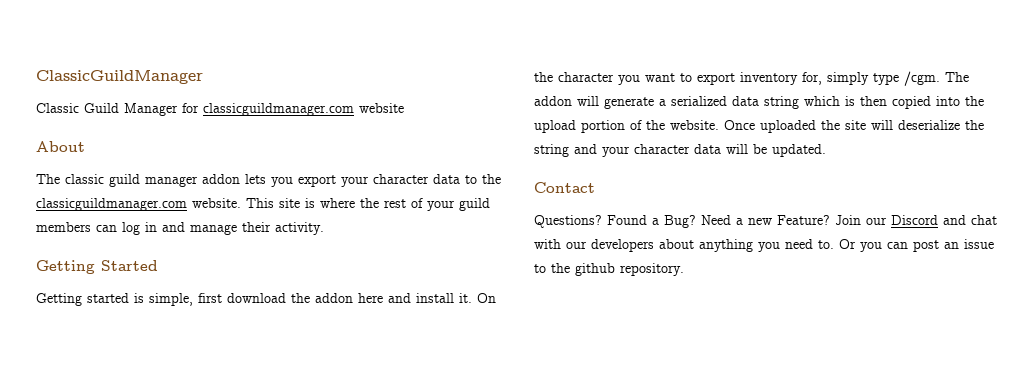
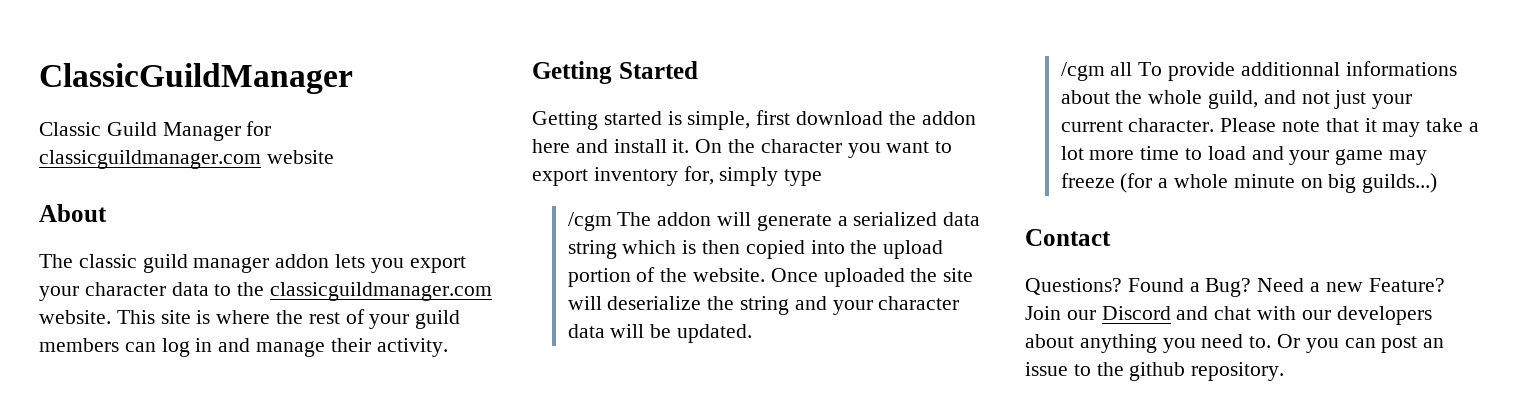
[904,71,940,86] /cgm. -> [567,212,612,231] // /cgm
(826, 150) none -> [1060,61,1457,81] [1060,90,1413,109] [1060,118,1479,137] [1060,146,1427,165] [1060,173,1438,193] // /cgm all To provide additionnal informations about the whole guild, and not just your current character. Please note that it may take a lot more time to load and your game may freeze (for a whole minute on big guilds...)

